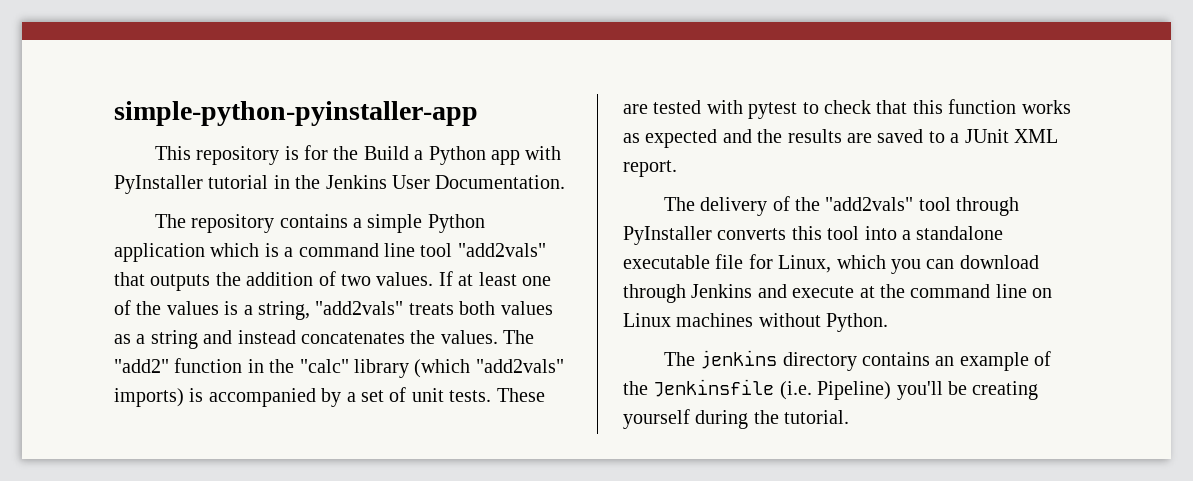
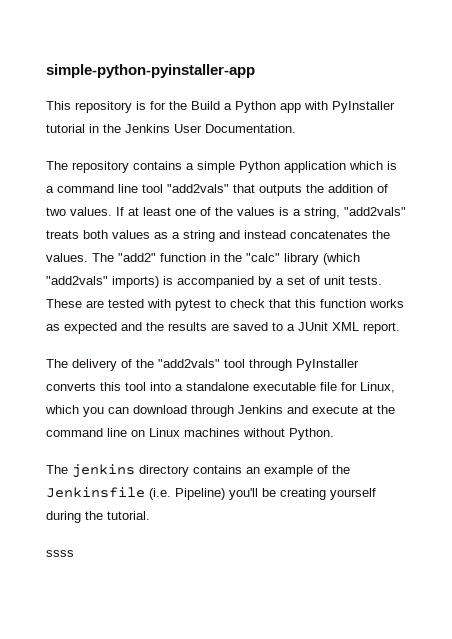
(850, 417) none -> [46,550,74,557] // ssss

